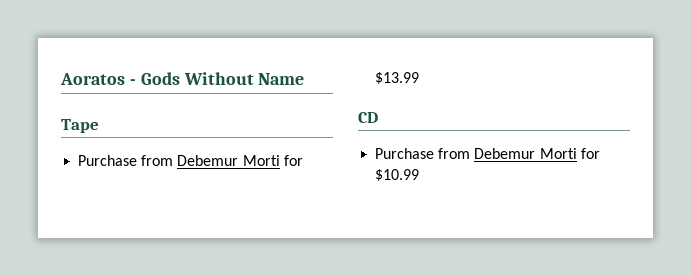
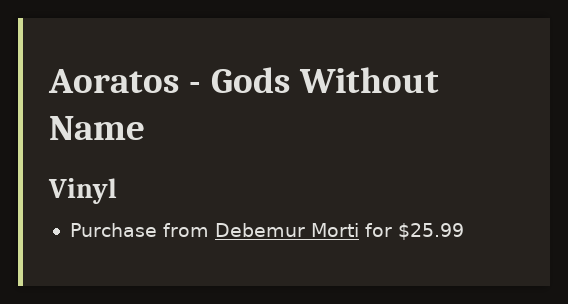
[61,119,99,133] [78,155,303,166] [375,72,420,84] [358,112,378,123] [375,148,600,159] [375,169,420,181] Tape // Purchase from Debemur Morti for $13.99 // CD // Purchase from Debemur Morti for $10.99 -> [48,178,117,204] [69,223,464,240] Vinyl // Purchase from Debemur Morti for $25.99

